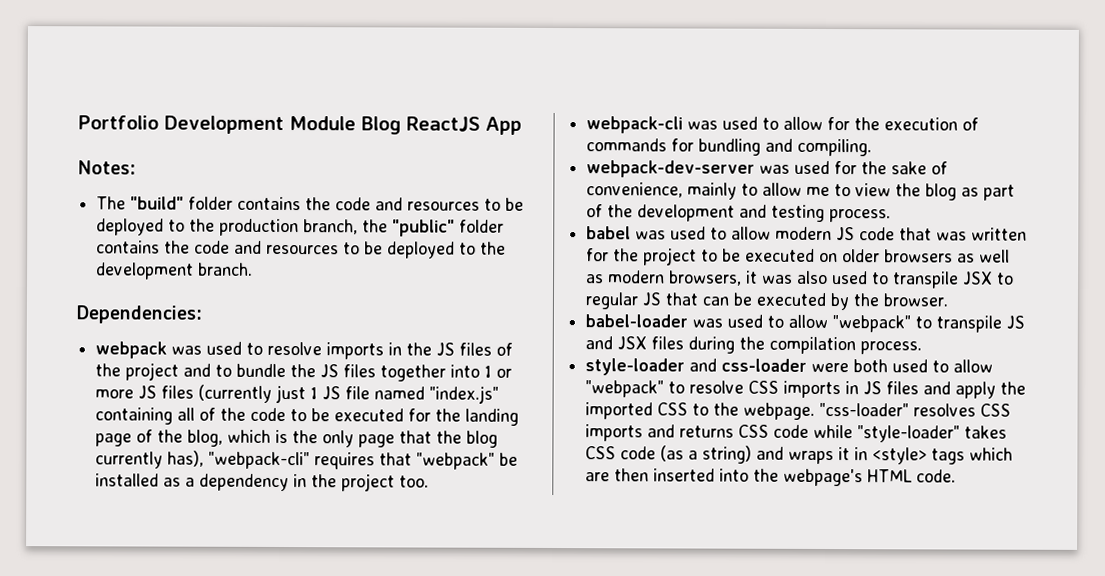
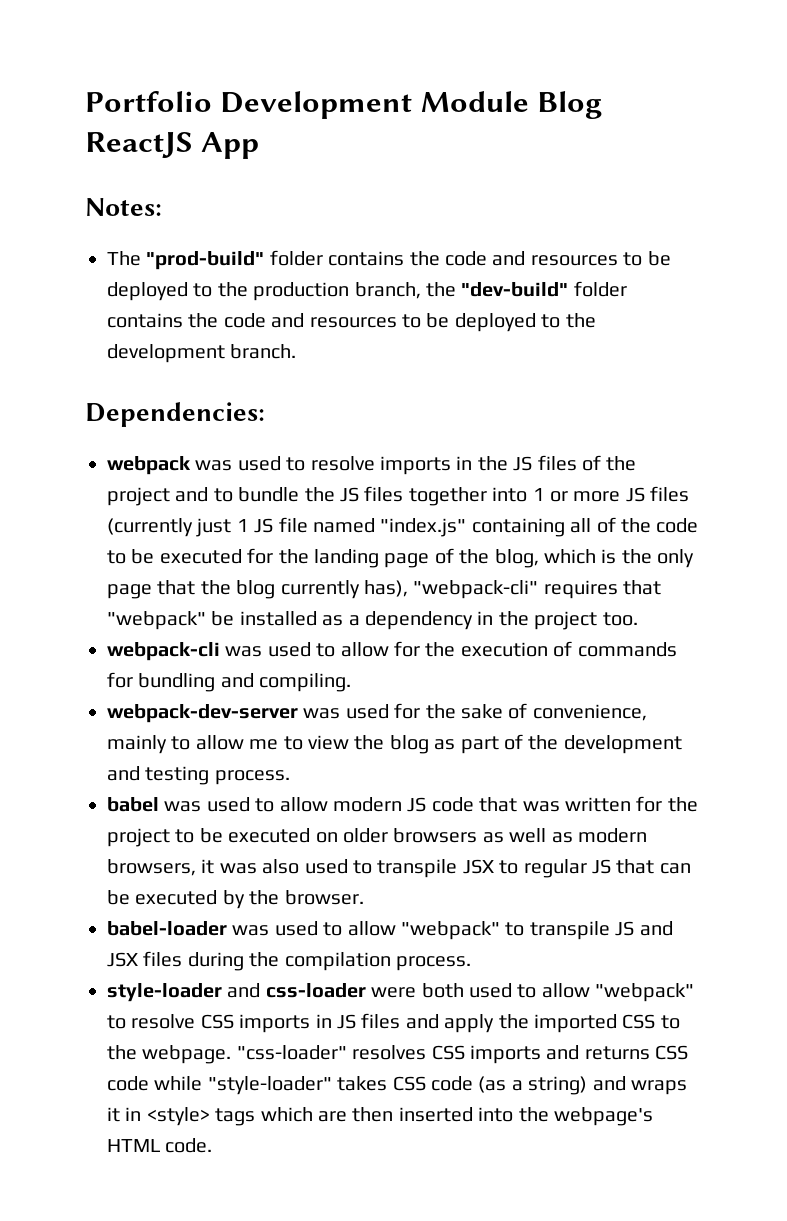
[130,196,185,210] "build" -> [146,251,265,270] "prod-build"
[392,219,456,237] "public" -> [461,282,569,297] "dev-build"

